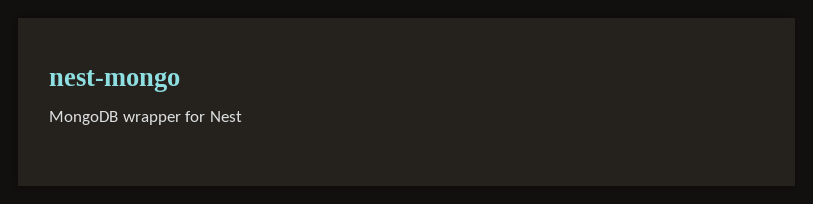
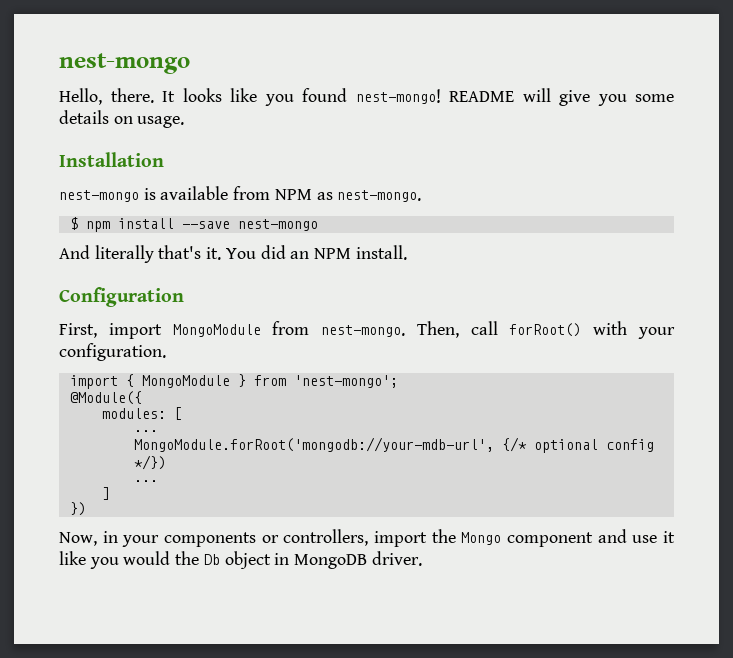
[49,70,180,92] [49,111,242,125] nest-mongo // MongoDB wrapper for Nest -> [59,53,190,74] [59,88,674,106] [59,110,185,128] [59,152,164,167] [59,186,422,202] [69,217,318,232] [59,245,407,263] [59,287,184,307] [59,321,676,339] [59,343,166,361] [69,374,398,389] [69,391,142,405] [101,407,182,420] [133,430,158,432] [133,437,654,453] [133,455,166,470] [133,480,158,482] [101,487,110,500] [69,502,86,516] [59,529,675,547] [59,551,422,569] nest-mongo // Hello, there. It looks like you found nest-mongo! README will give you some details on usage. // Installation // nest-mongo is available from NPM as nest-mongo. // $ npm install --save nest-mongo // And literally that's it. You did an NPM install. // Configuration // First, import MongoModule from nest-mongo. Then, call forRoot() with your configuration. // import { MongoModule } from 'nest-mongo'; // @Module({ // modules: [ // ... // MongoModule.forRoot('mongodb://your-mdb-url', {/* optional config */}) // ... // ] // }) // Now, in your components or controllers, import the Mongo component and use it like you would the Db object in MongoDB driver.

